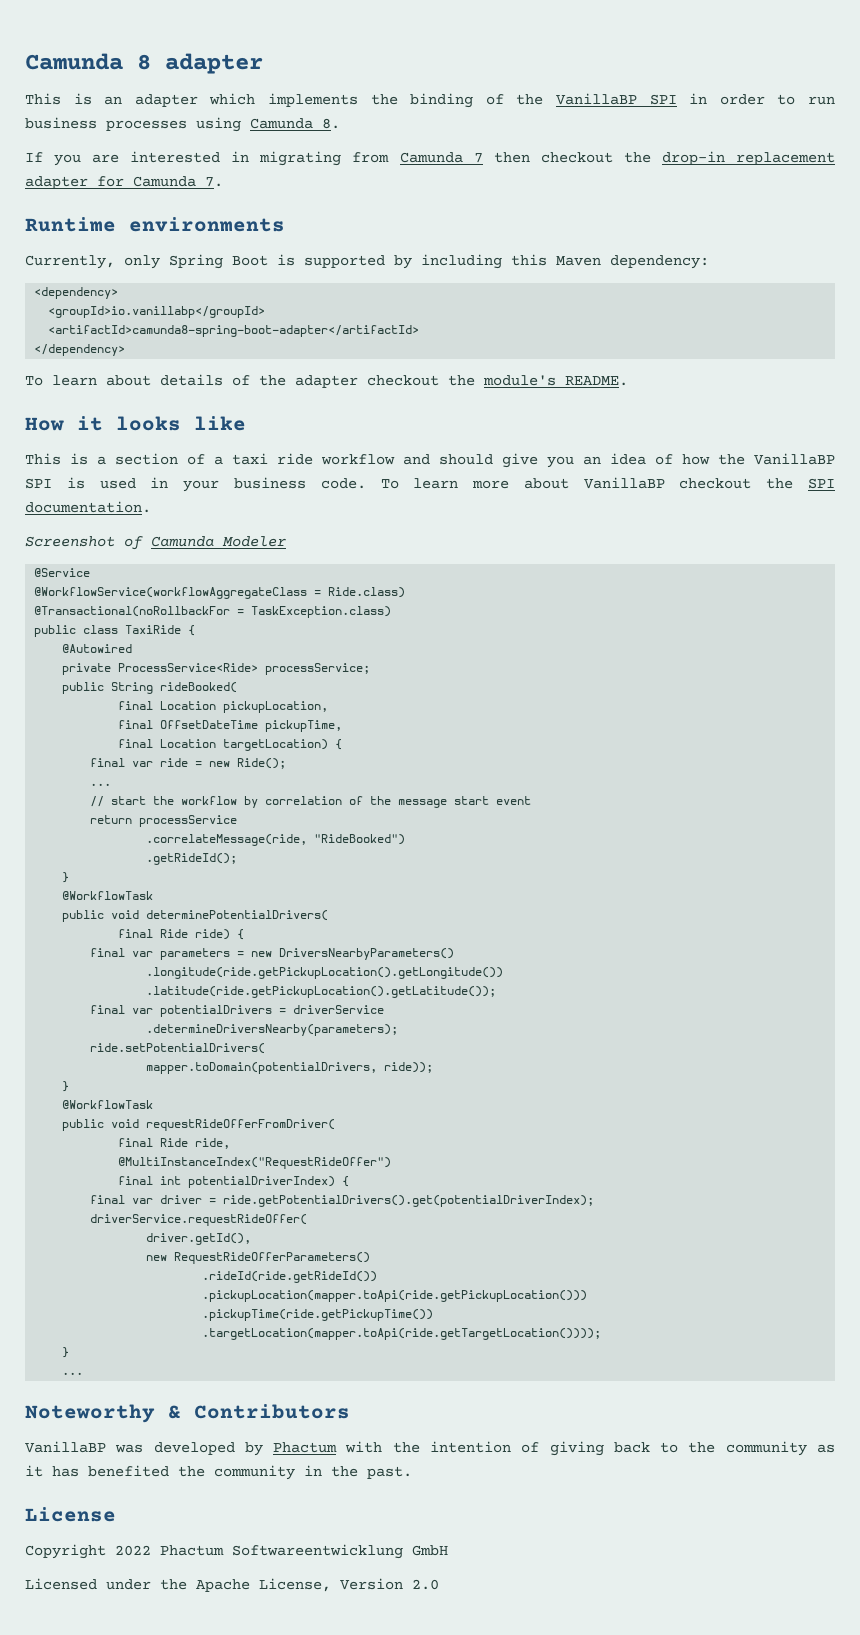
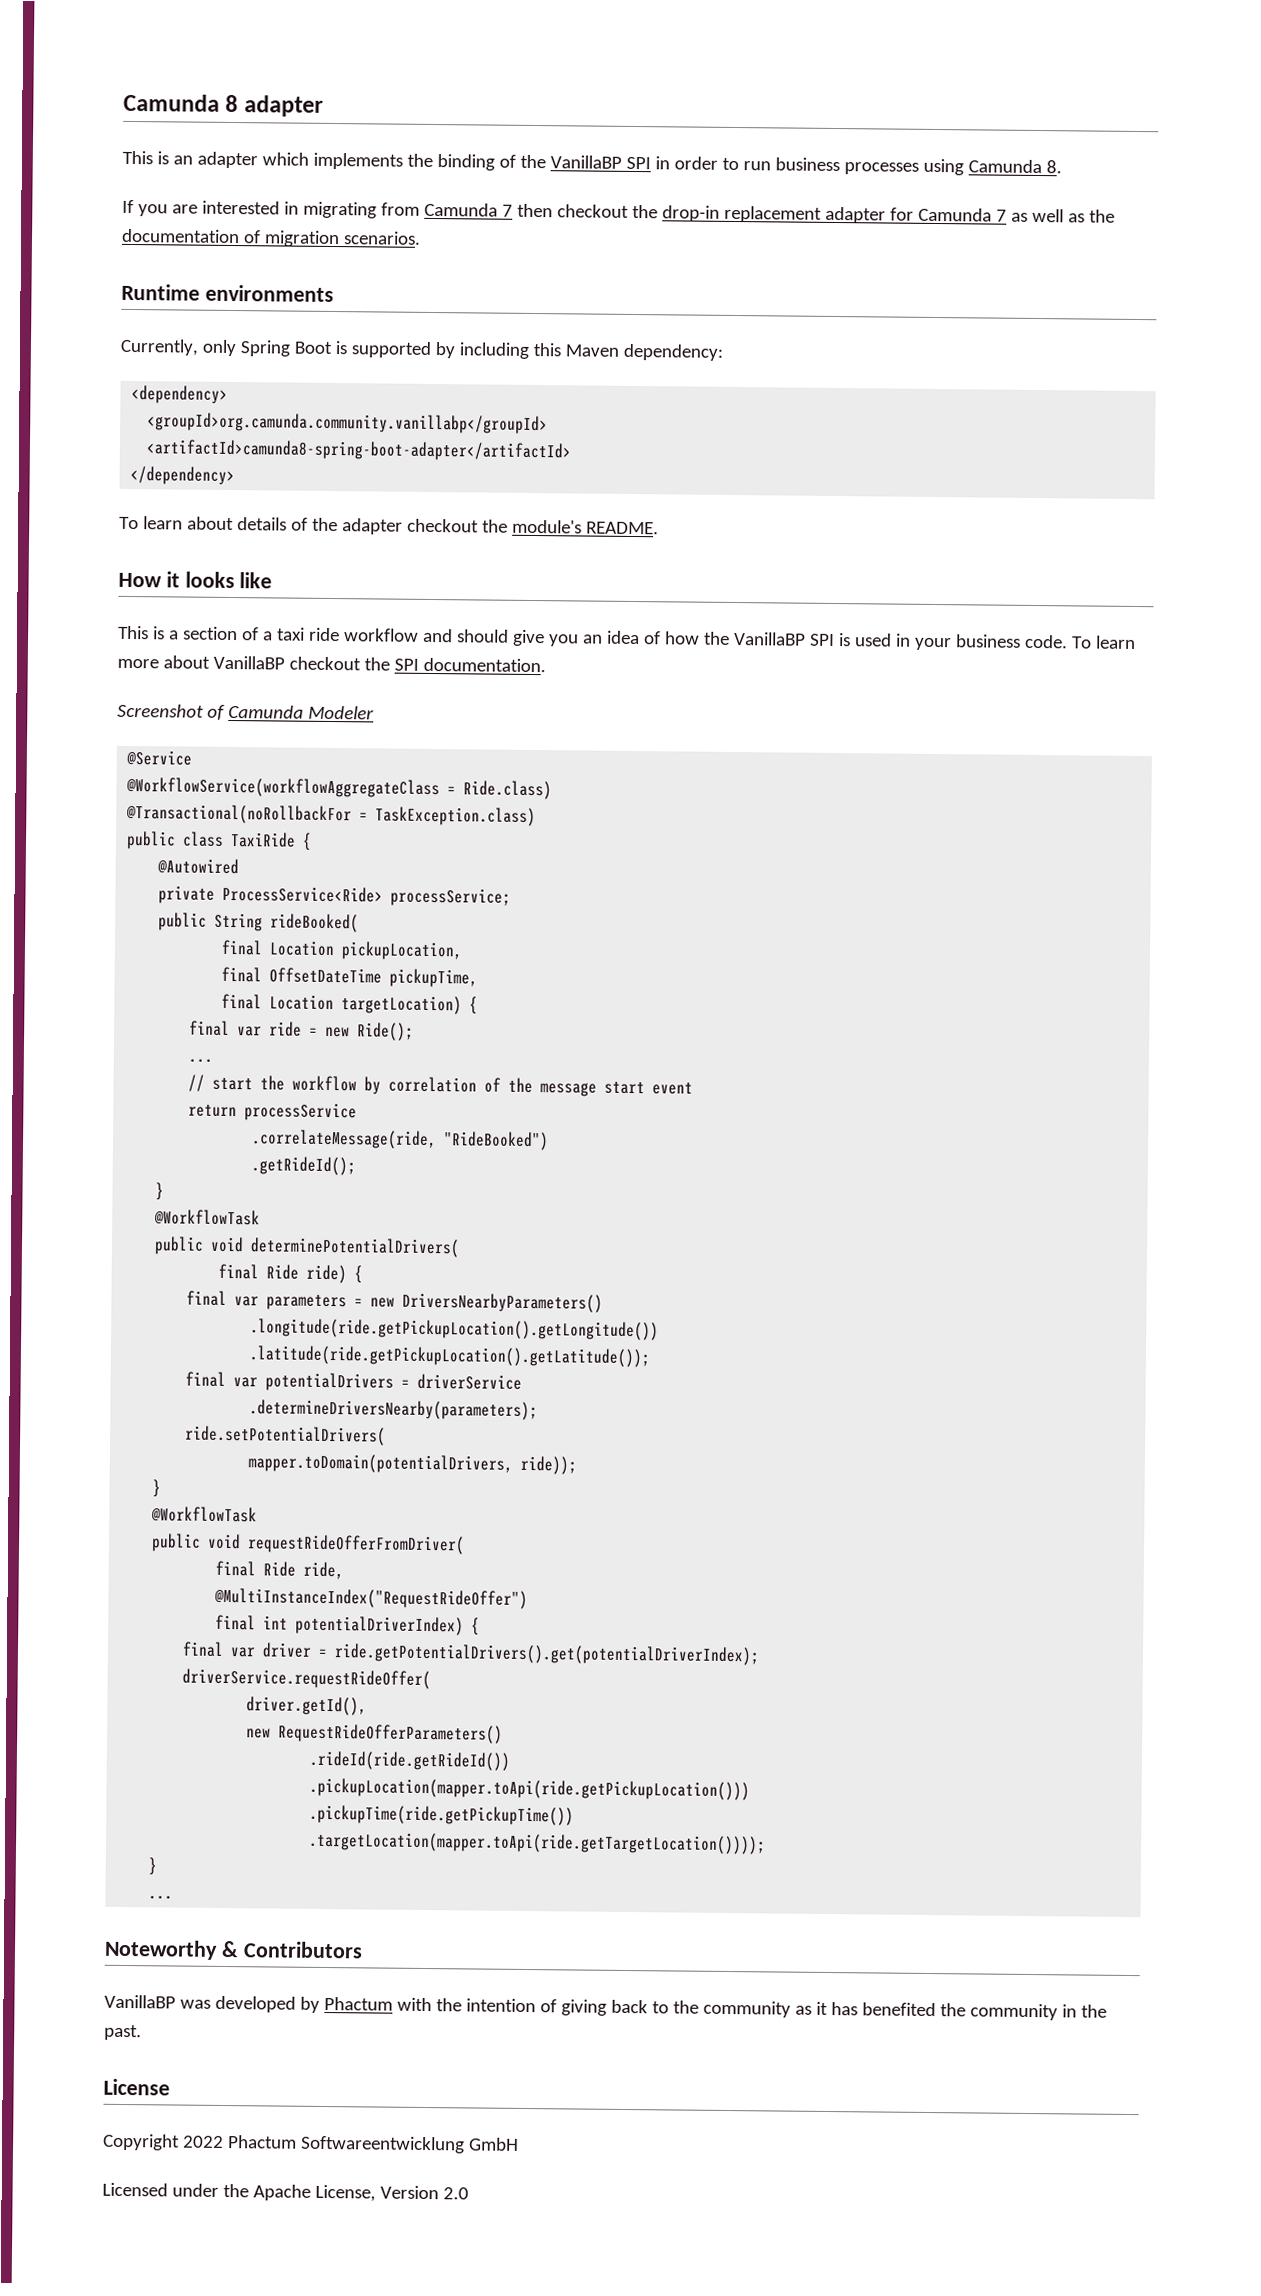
[205,177,223,187] 7. -> [995,208,1115,223] [121,228,421,248] 7 as well as the documentation of migration scenarios.
[48,306,266,318] <groupId>io.vanillabp</groupId> -> [147,412,549,435] <groupId>org.camunda.community.vanillabp</groupId>

